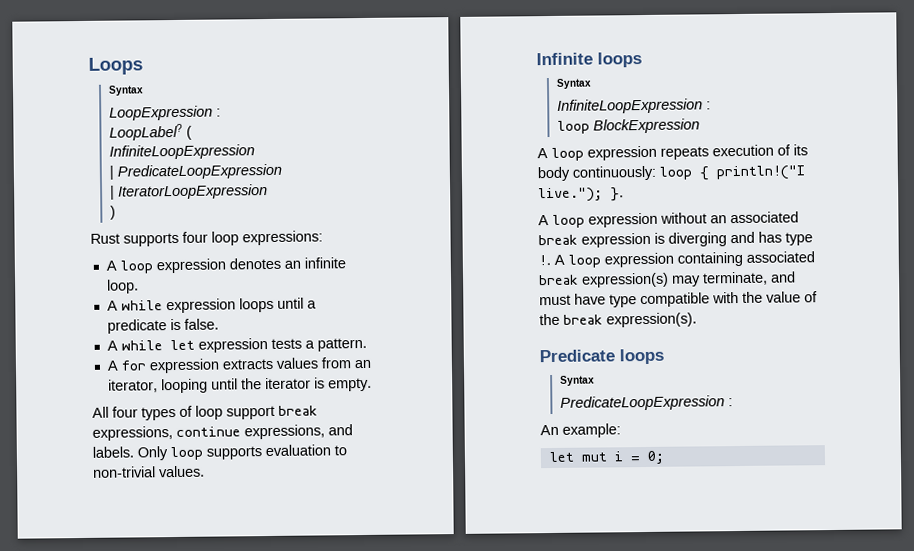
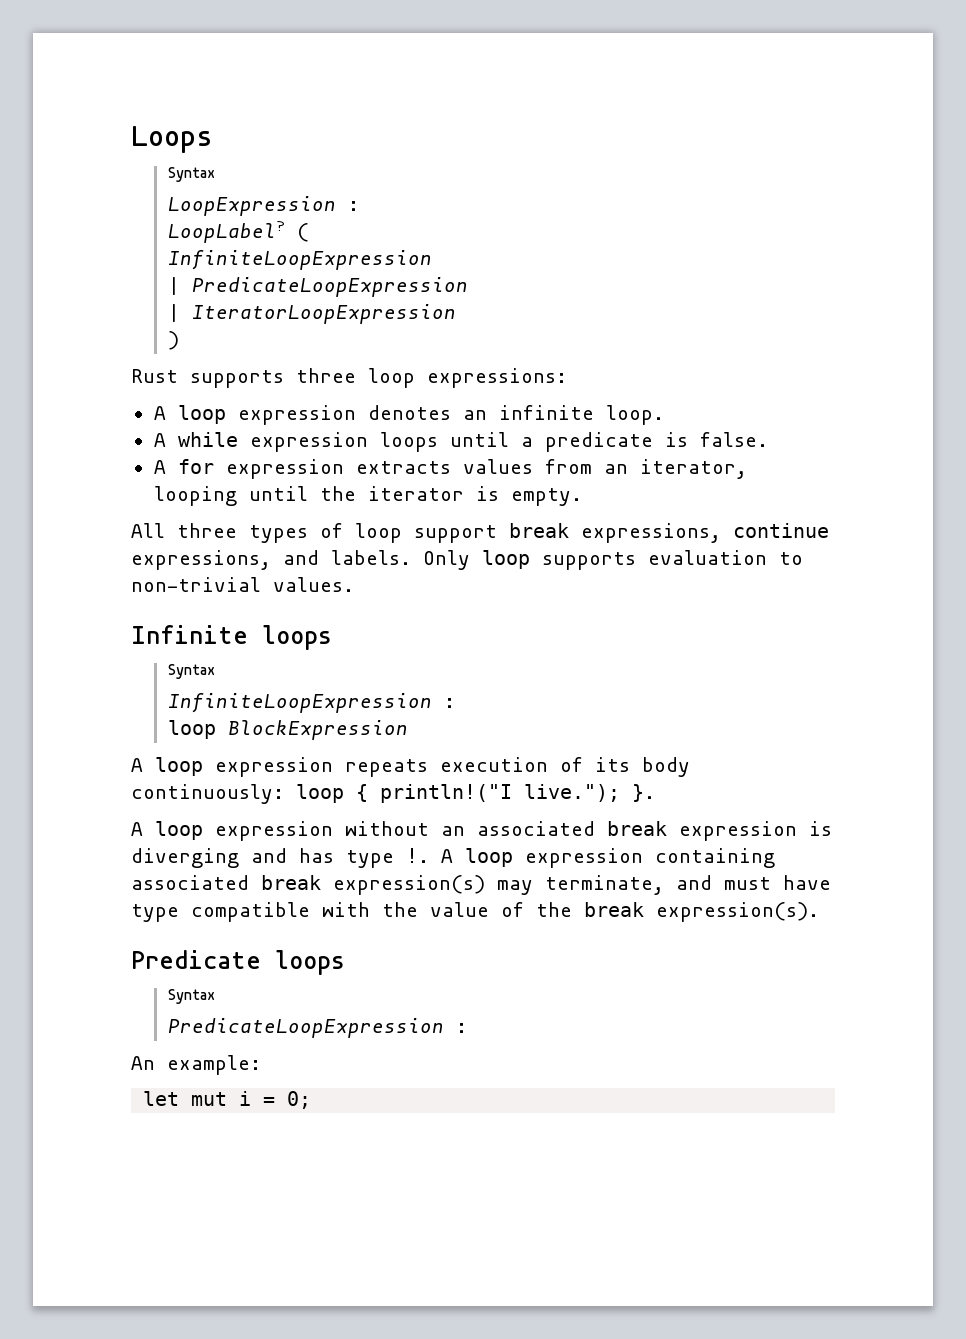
[182,231,208,243] four -> [296,368,356,383] three
[106,337,367,353] // A while let expression tests a pattern. -> (768, 439) none
[112,406,138,418] four -> [177,523,237,538] three

